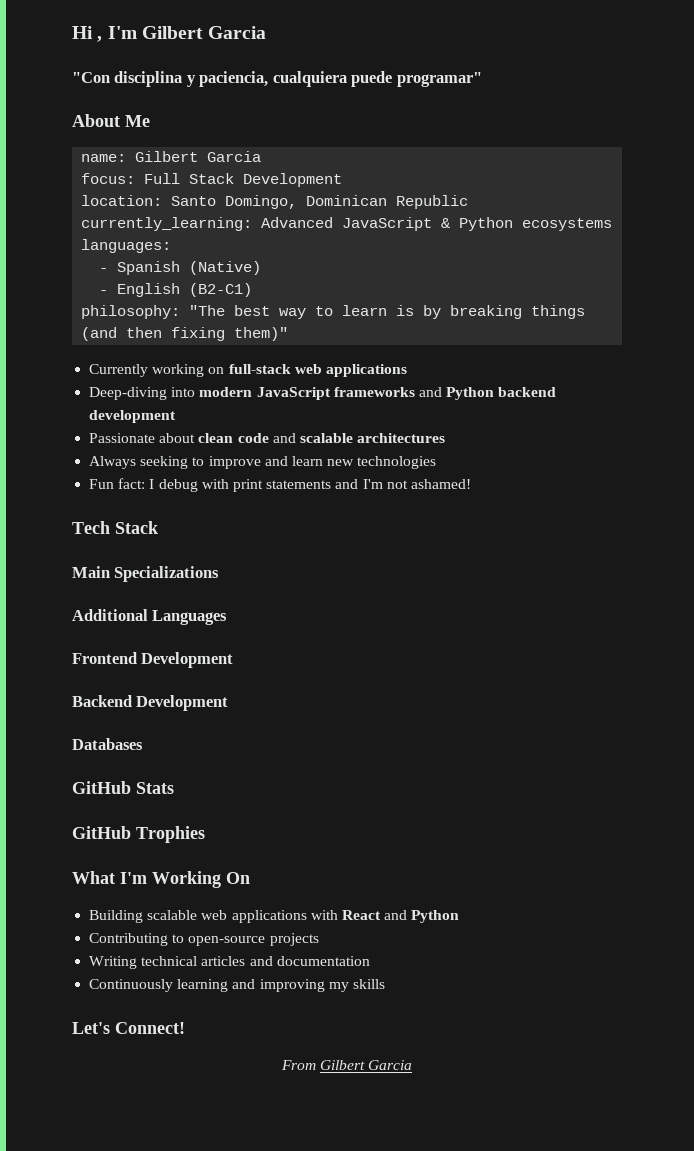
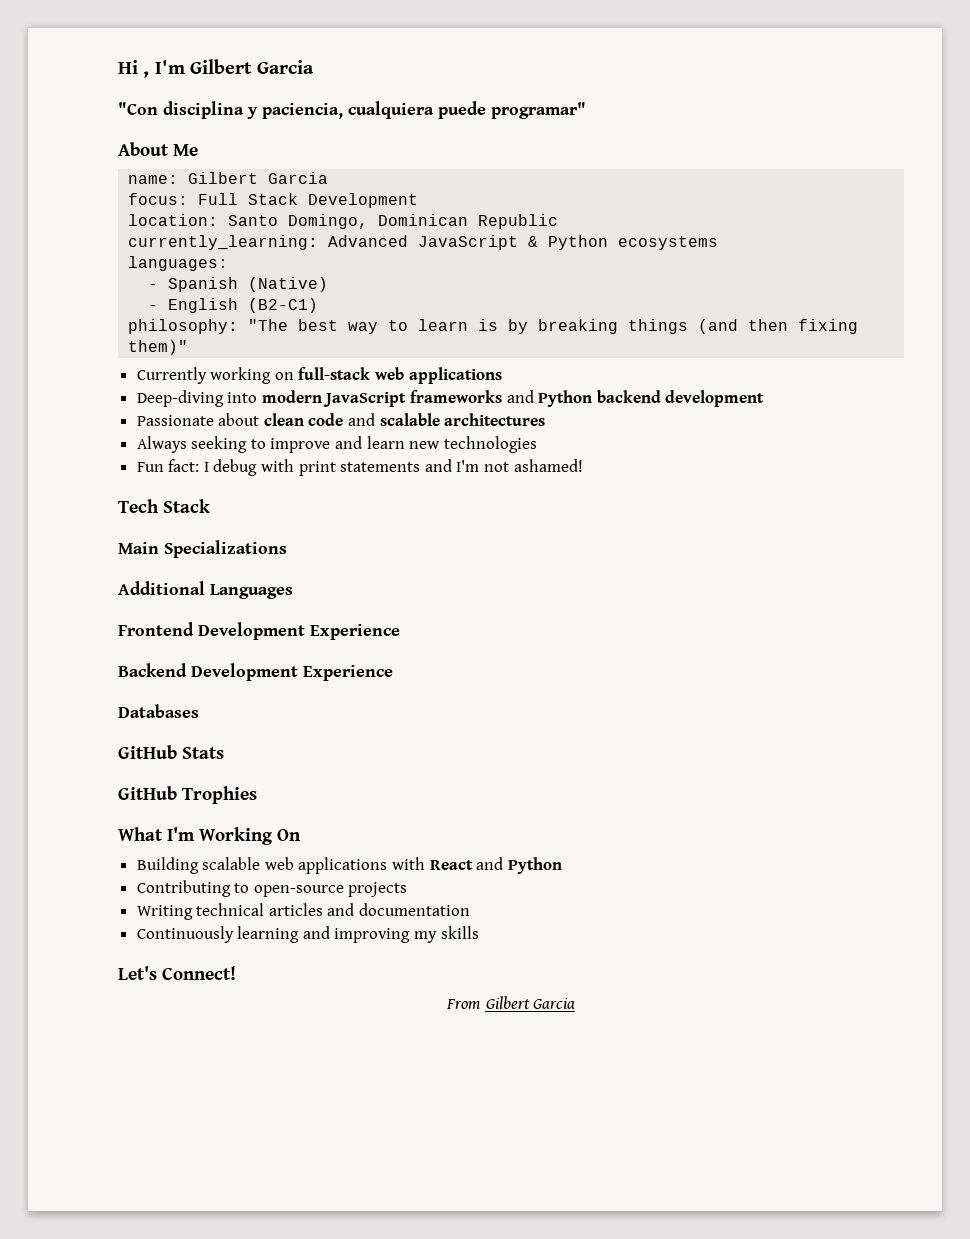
(234, 660) none -> [310,624,400,640] Experience
(229, 703) none -> [303,665,393,681] Experience

